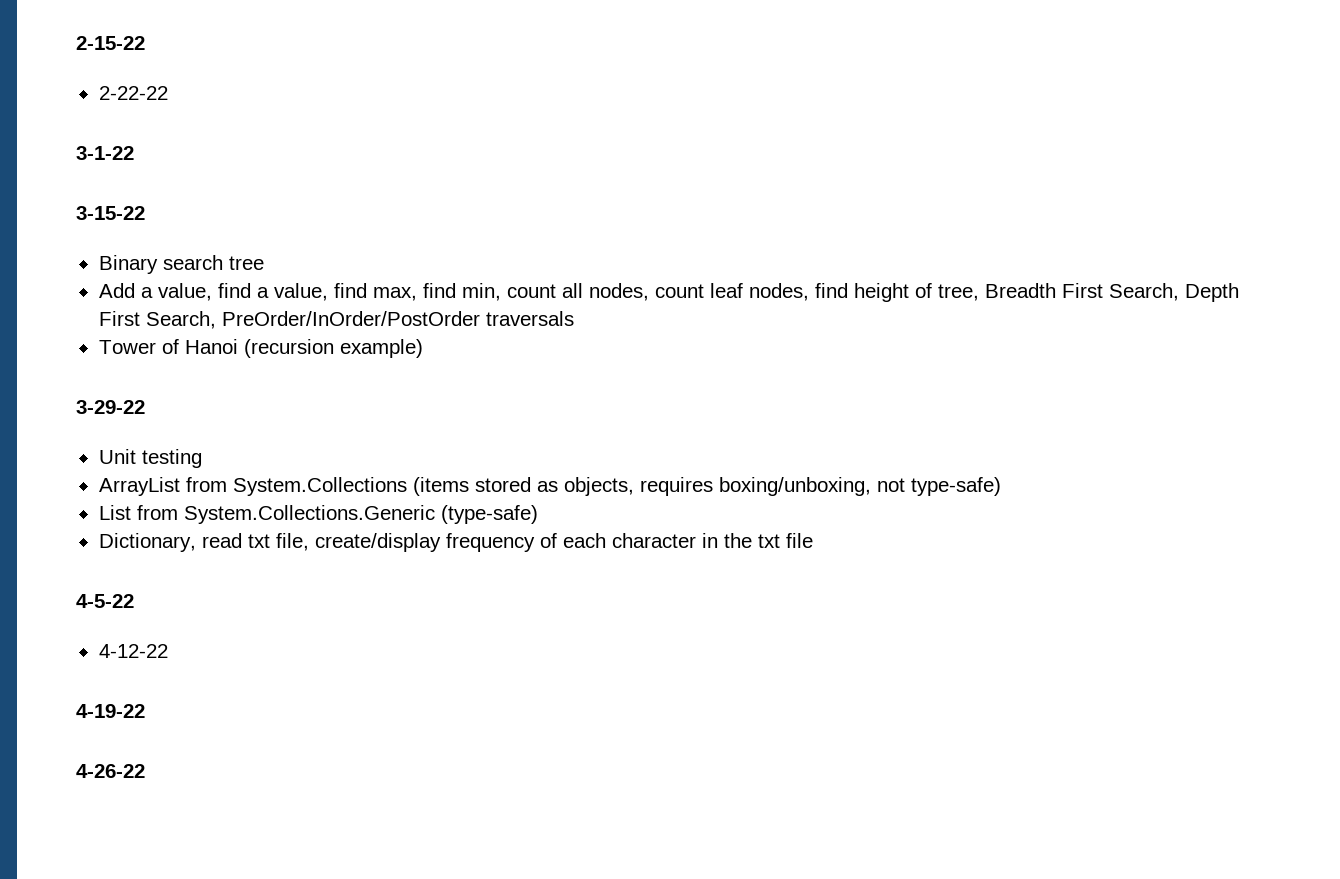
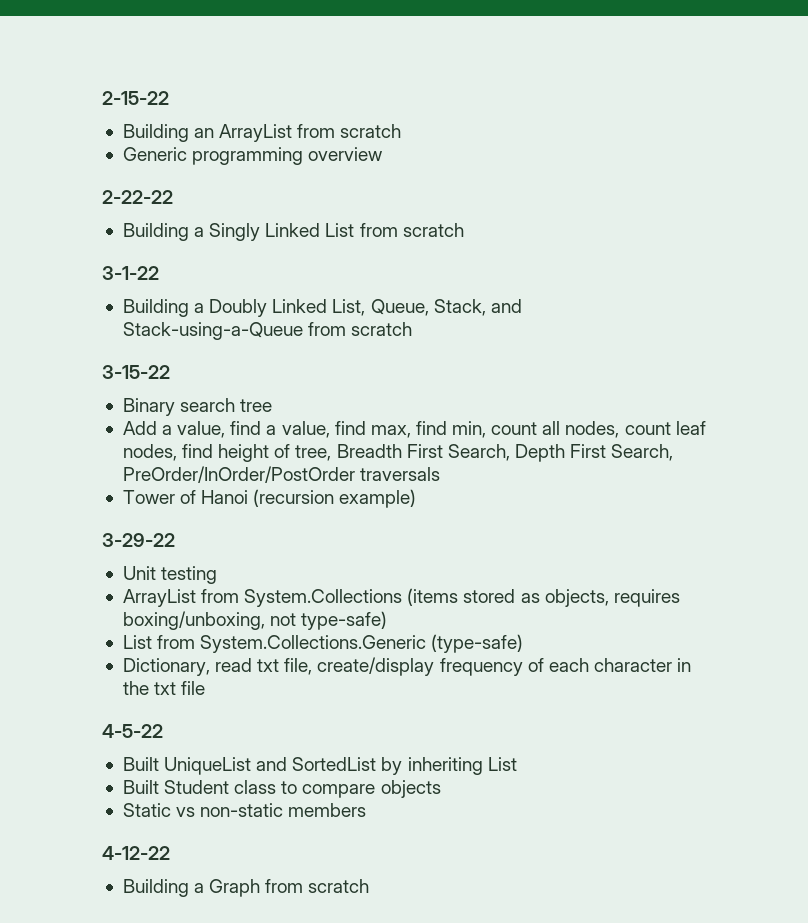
[98,86,168,100] [76,146,134,160] 2-22-22 // 3-1-22 -> [122,124,402,142] [122,147,383,165] [102,190,173,204] [122,223,464,241] [102,266,159,280] [122,299,522,317] [122,322,413,340] Building an ArrayList from scratch // Generic programming overview // 2-22-22 // Building a Singly Linked List from scratch // 3-1-22 // Building a Doubly Linked List, Queue, Stack, and Stack-using-a-Queue from scratch
[98,644,168,658] [76,704,145,718] [76,764,145,778] 4-12-22 // 4-19-22 // 4-26-22 -> [122,757,517,775] [122,780,441,798] [122,803,367,817] [102,846,170,860] [122,879,370,897] Built UniqueList and SortedList by inheriting List // Built Student class to compare objects // Static vs non-static members // 4-12-22 // Building a Graph from scratch

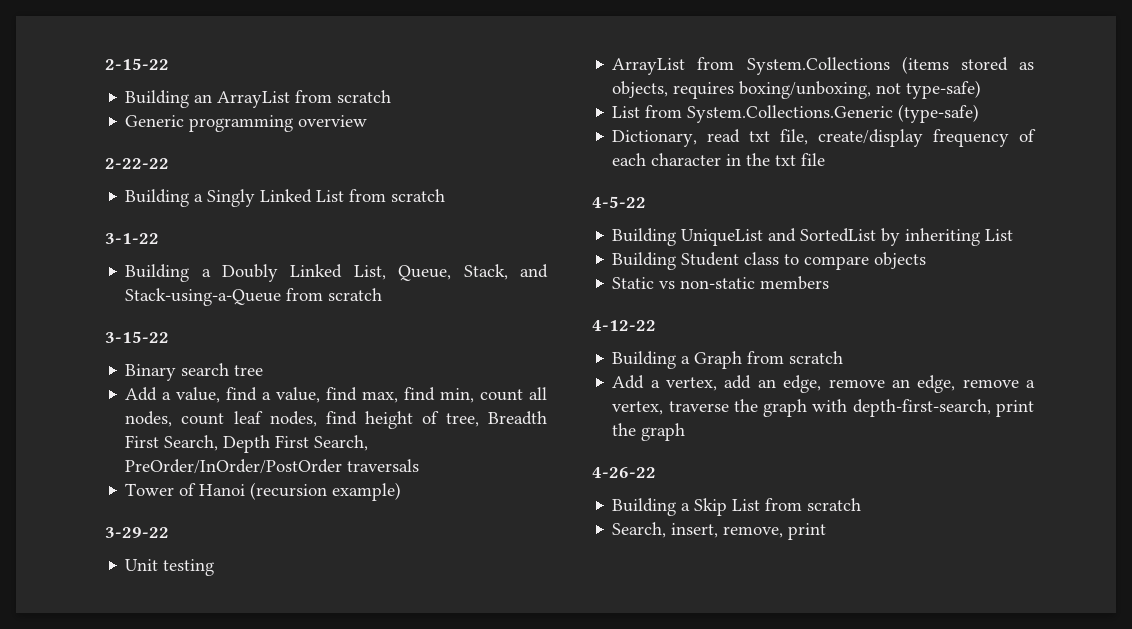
[122,757,159,771] Built -> [612,228,677,246] Building
[122,780,159,794] Built -> [612,252,677,270] Building
(370, 886) none -> [612,375,1035,393] [612,399,1034,417] [612,423,686,441] [592,467,656,478] [612,498,862,516] [612,522,827,540] // Add a vertex, add an edge, remove an edge, remove a vertex, traverse the graph with depth-first-search, print the graph // 4-26-22 // Building a Skip List from scratch // Search, insert, remove, print

